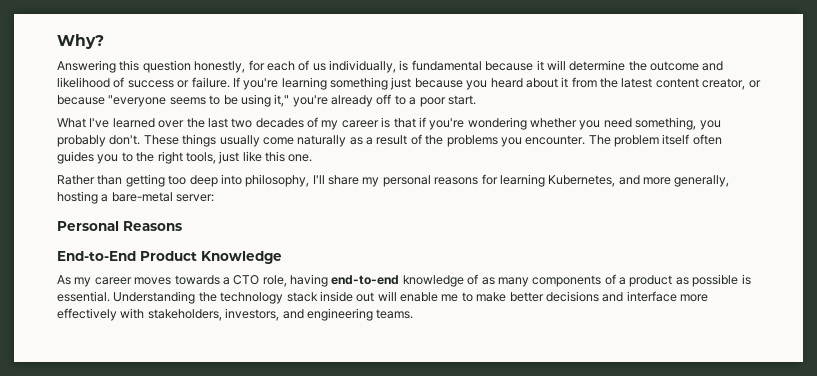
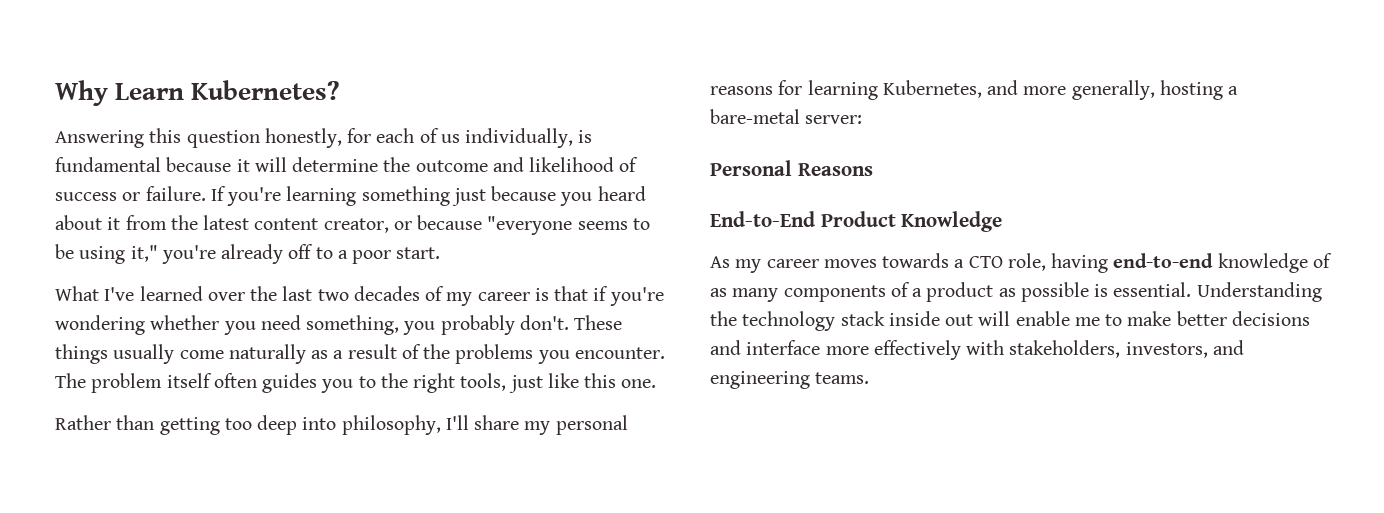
[57,34,104,49] Why? -> [55,80,340,106] Why Learn Kubernetes?

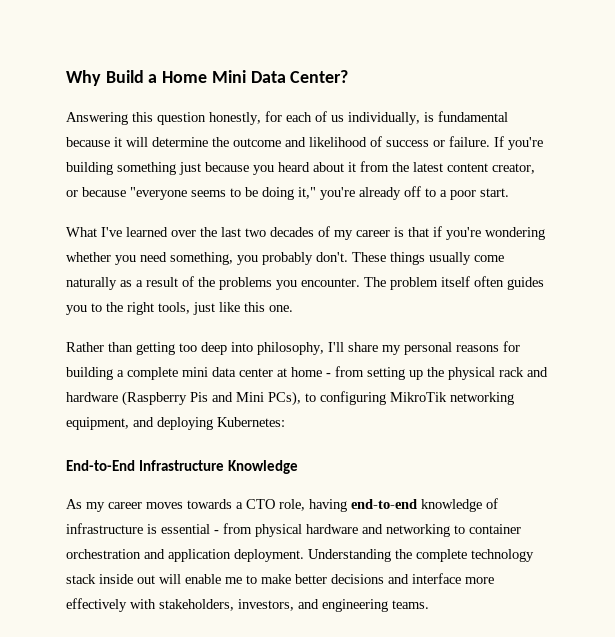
[115,80,340,100] Learn Kubernetes? -> [105,70,349,83] Build a Home Mini Data Center?
[286,186,357,206] learning -> [66,162,113,175] building
[79,246,126,264] using -> [262,187,294,200] doing
[807,80,1239,100] [710,109,863,124] [710,160,873,176] learning Kubernetes, and more generally, hosting a bare-metal server: // Personal Reasons -> [66,366,548,380] [66,391,514,406] [66,417,285,430] building a complete mini data center at home - from setting up the physical rack and hardware (Raspberry Pis and Mini PCs), to configuring MikroTik networking equipment, and deploying Kubernetes:
[820,211,896,227] Product -> [139,460,225,471] Infrastructure
[710,282,1192,302] as many components of a product as possible is essential. -> [66,523,521,537] [66,549,304,562] infrastructure is essential - from physical hardware and networking to container orchestration and application deployment.
(737, 318) none -> [416,549,467,562] complete

